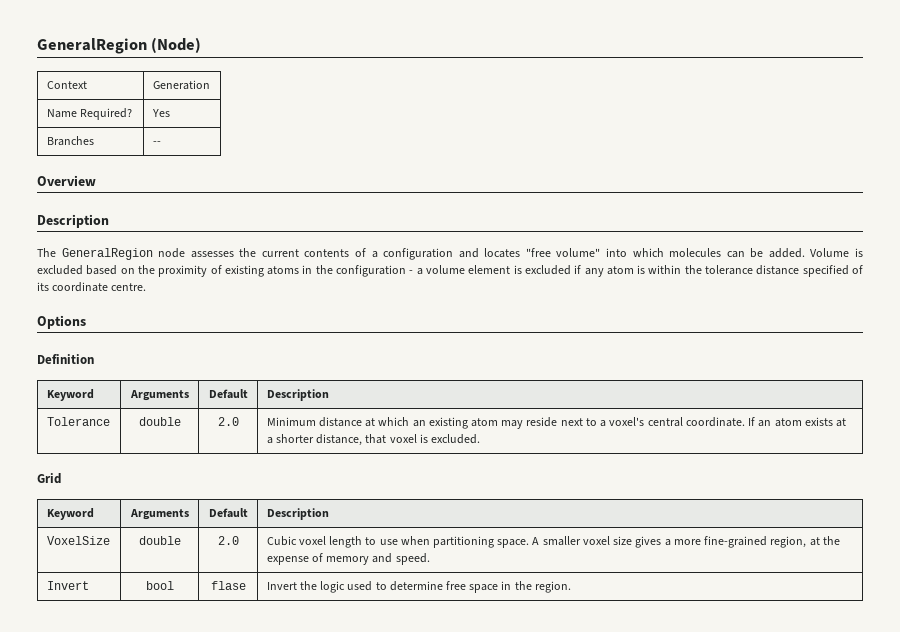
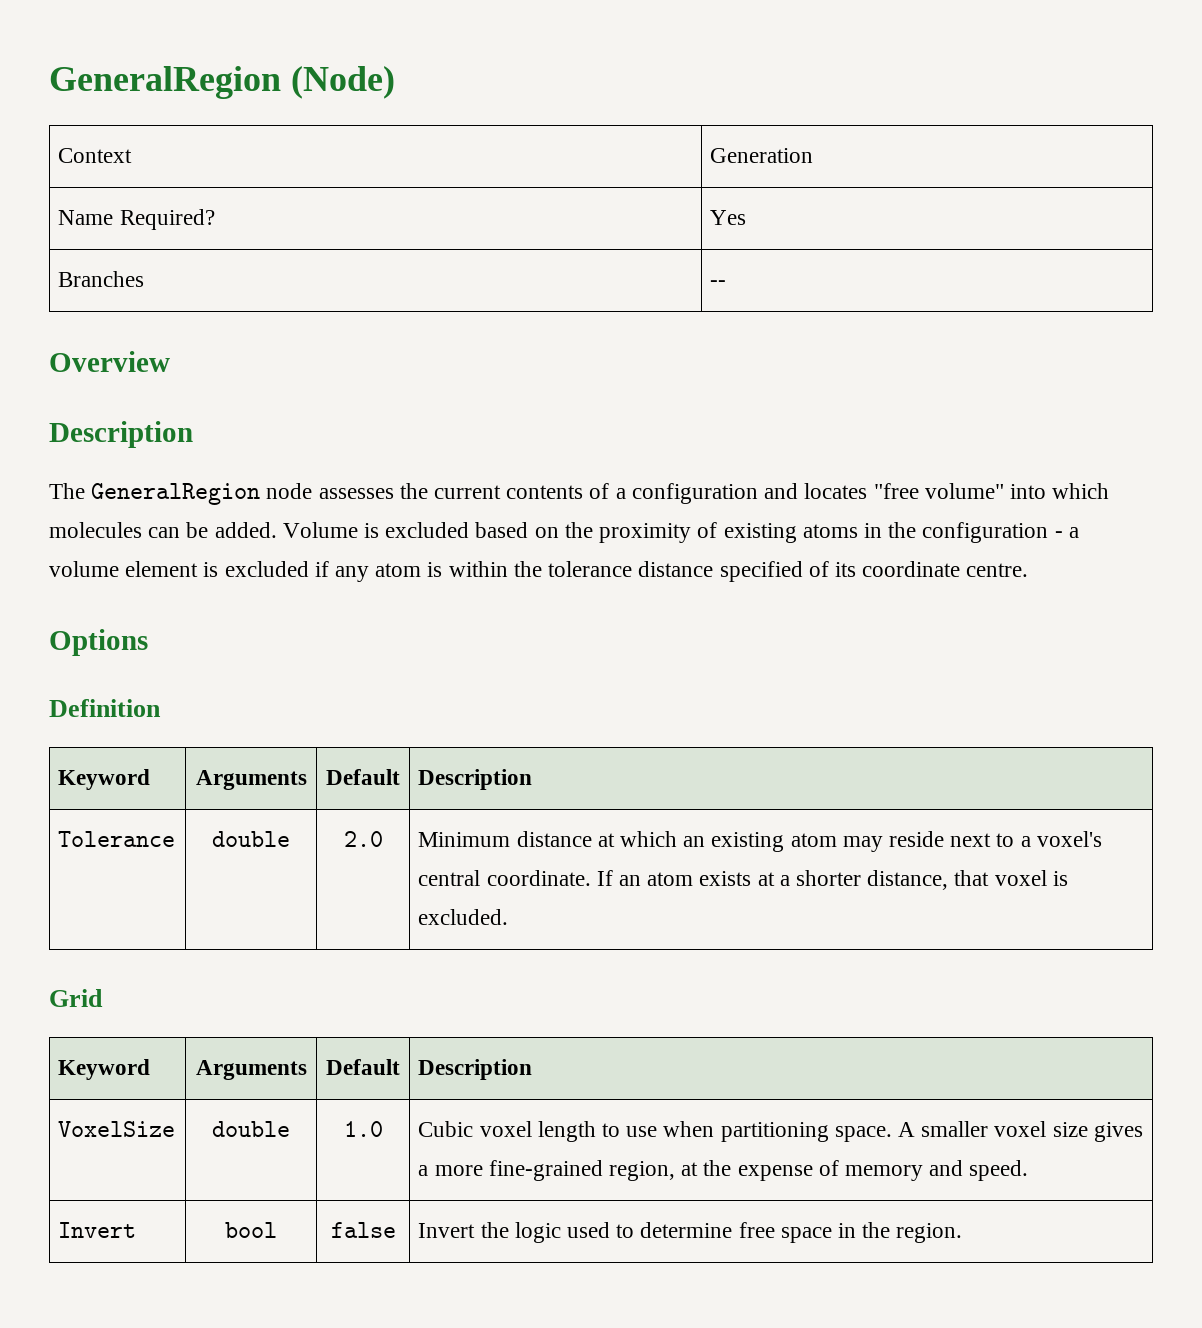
[217,536,239,545] 2.0 -> [343,1121,383,1137] 1.0
[210,581,246,590] flase -> [330,1222,396,1238] false

